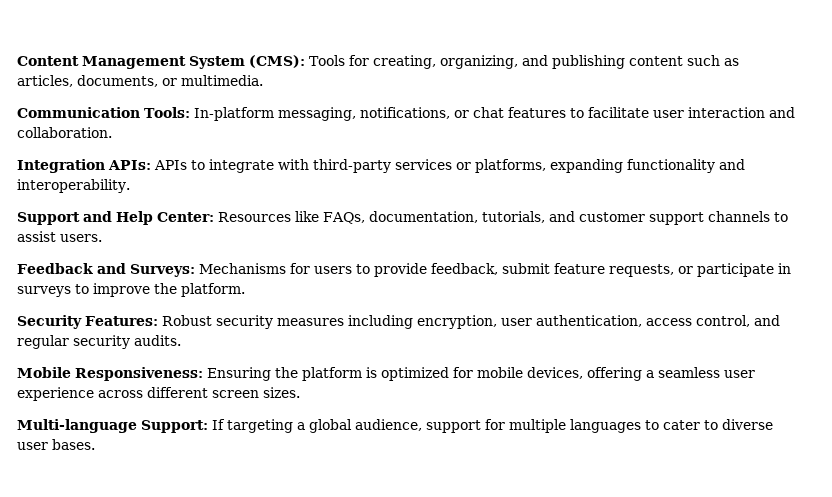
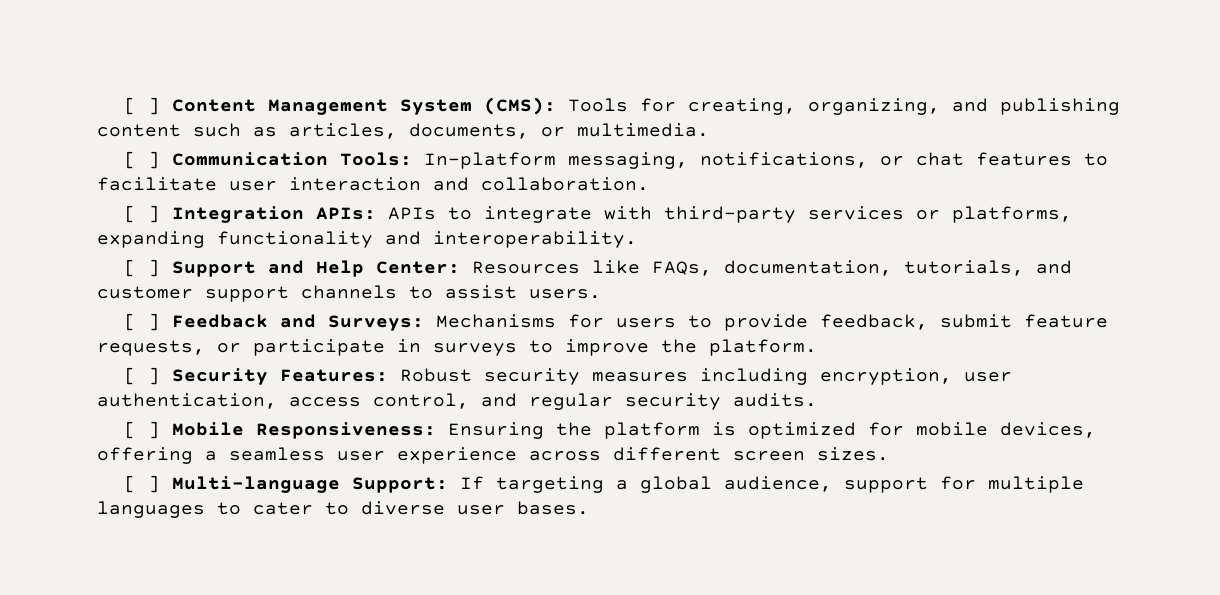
(17, 61) none -> [123,97,160,115] [ ]
(263, 80) none -> [123,151,160,169] [ ]
(112, 132) none -> [123,205,160,223] [ ]
(130, 186) none -> [123,259,160,277] [ ]
(102, 238) none -> [123,313,160,331] [ ]
(245, 290) none -> [123,367,160,385] [ ]
(181, 340) none -> [123,421,160,439] [ ]
(300, 392) none -> [123,475,160,493] [ ]

